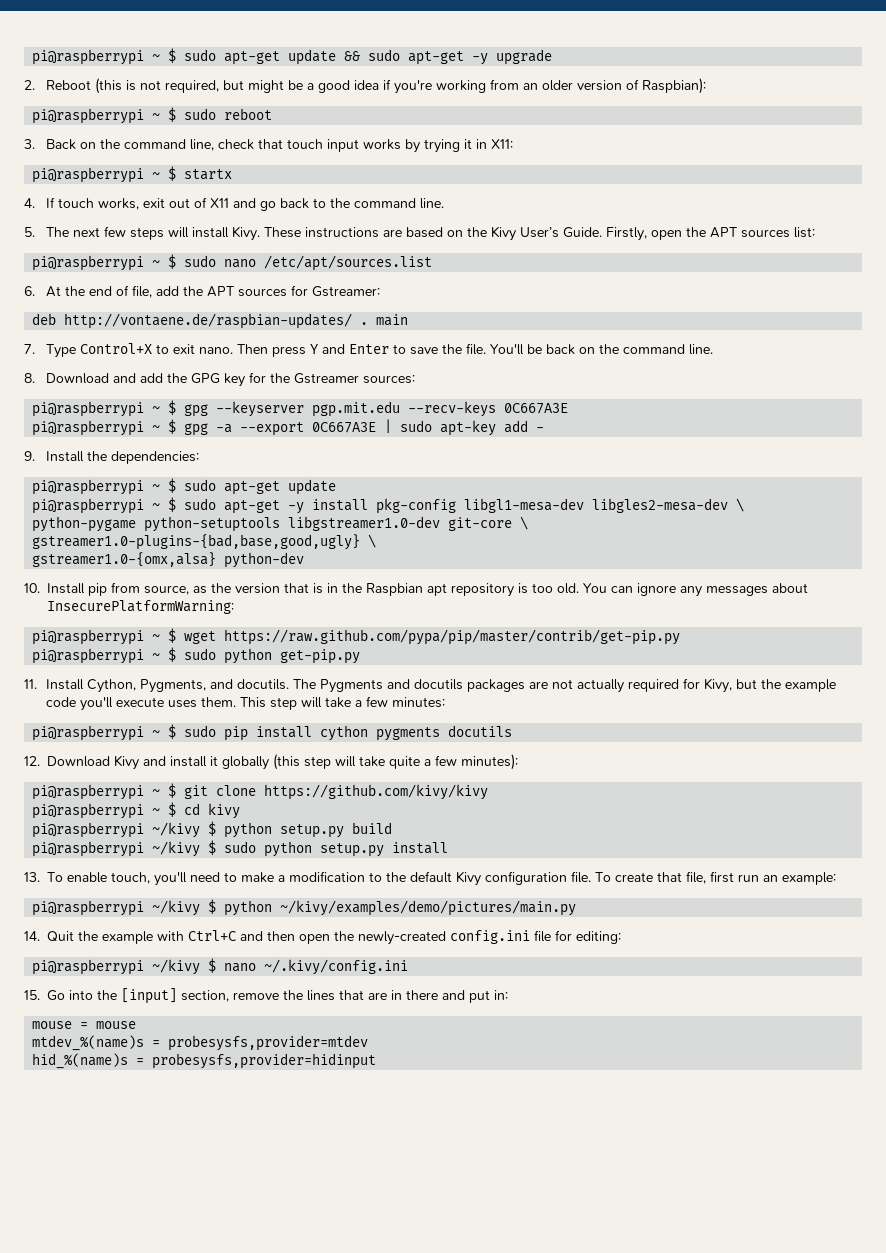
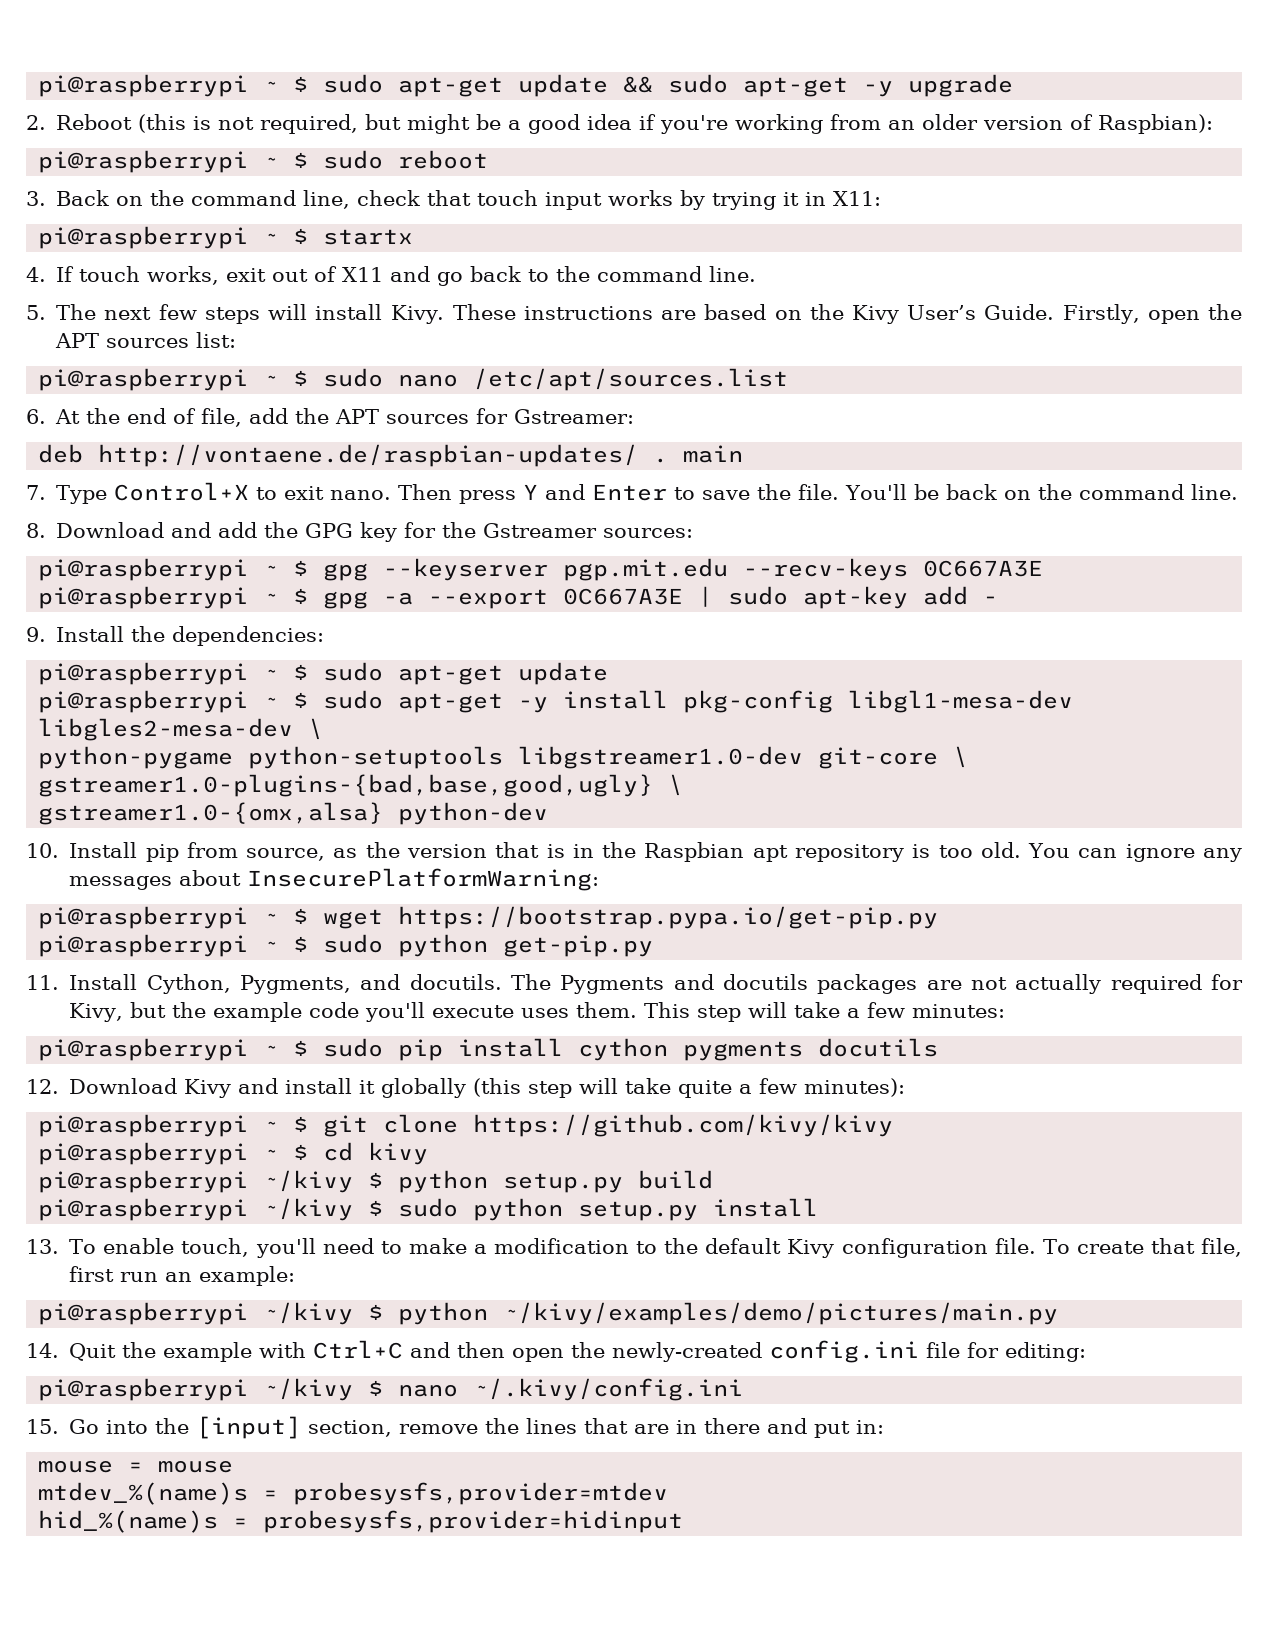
[224,629,681,645] https://raw.github.com/pypa/pip/master/contrib/get-pip.py -> [398,906,939,929] https://bootstrap.pypa.io/get-pip.py

